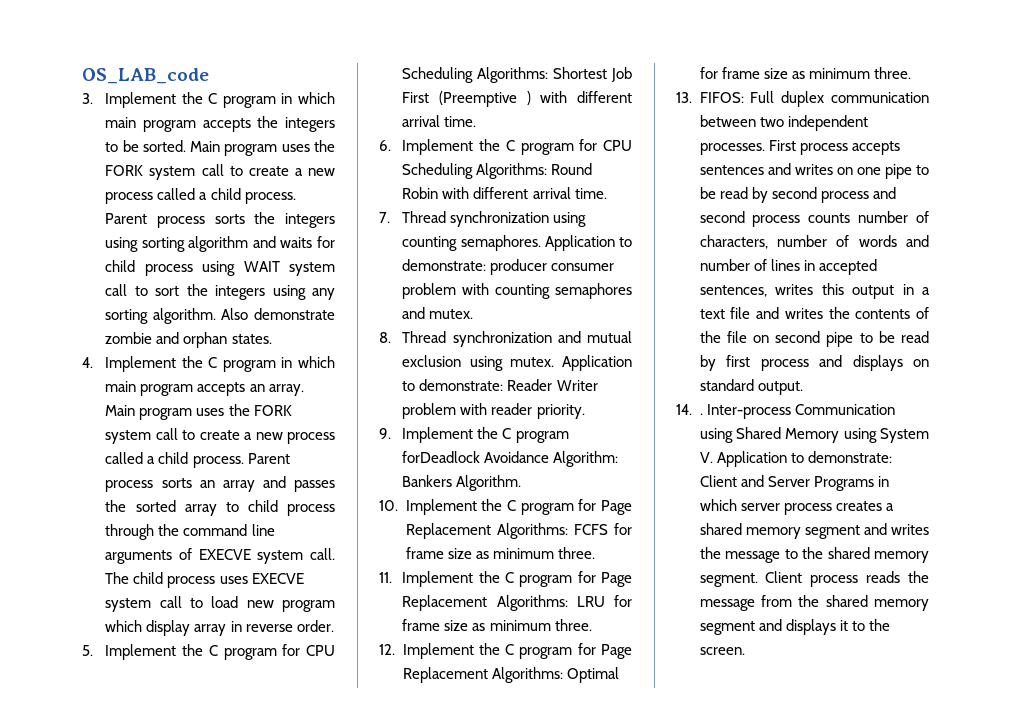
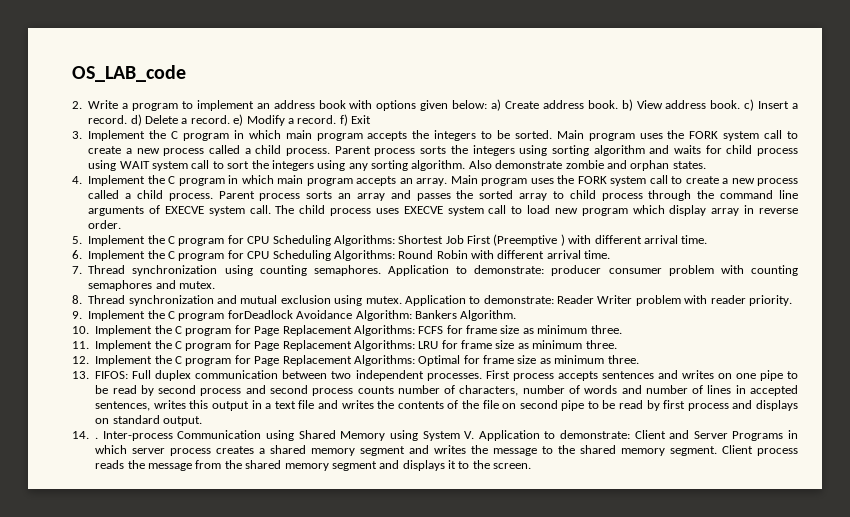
(209, 76) none -> [72,99,798,111] [88,114,371,126] // 2. Write a program to implement an address book with options given below: a) Create address book. b) View address book. c) Insert a record. d) Delete a record. e) Modify a record. f) Exit

